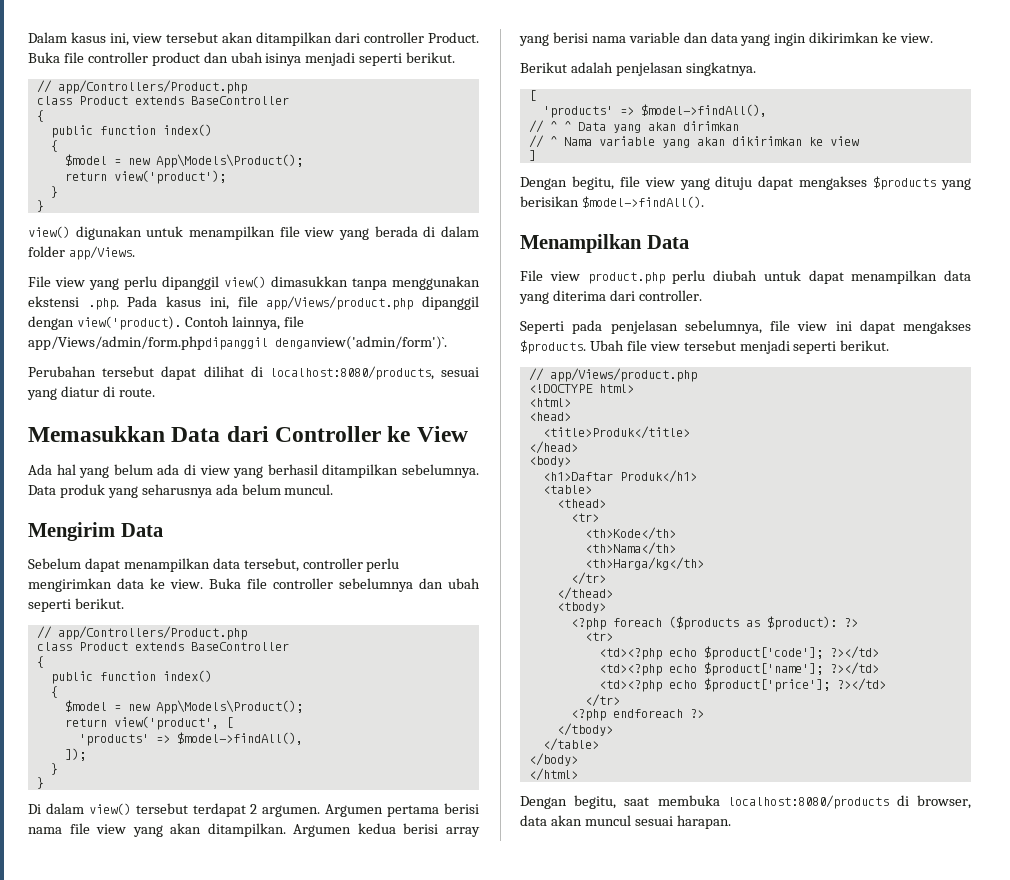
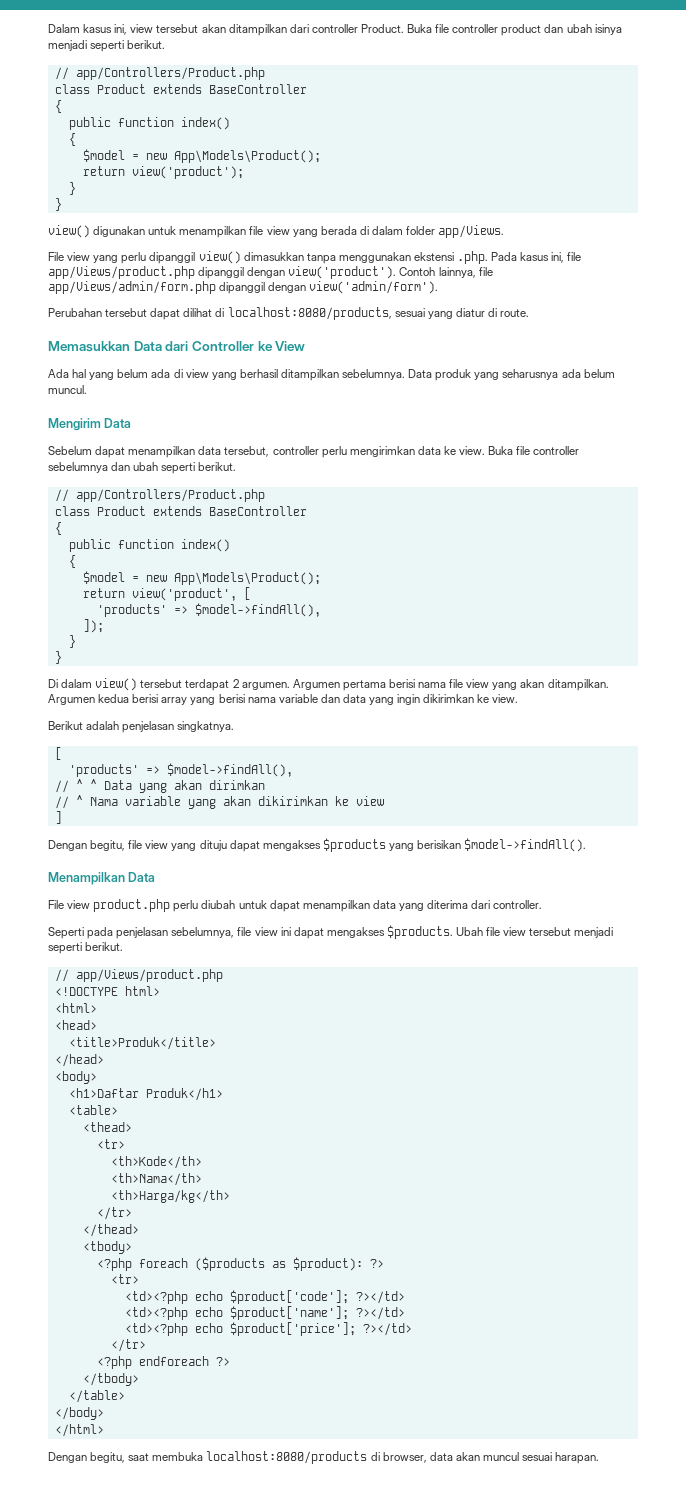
[76,316,181,330] view('product). -> [288,266,397,279] view('product').
[28,336,447,350] app/Views/admin/form.phpdipanggil denganview('admin/form')`. -> [48,281,439,294] app/Views/admin/form.php dipanggil dengan view('admin/form').

